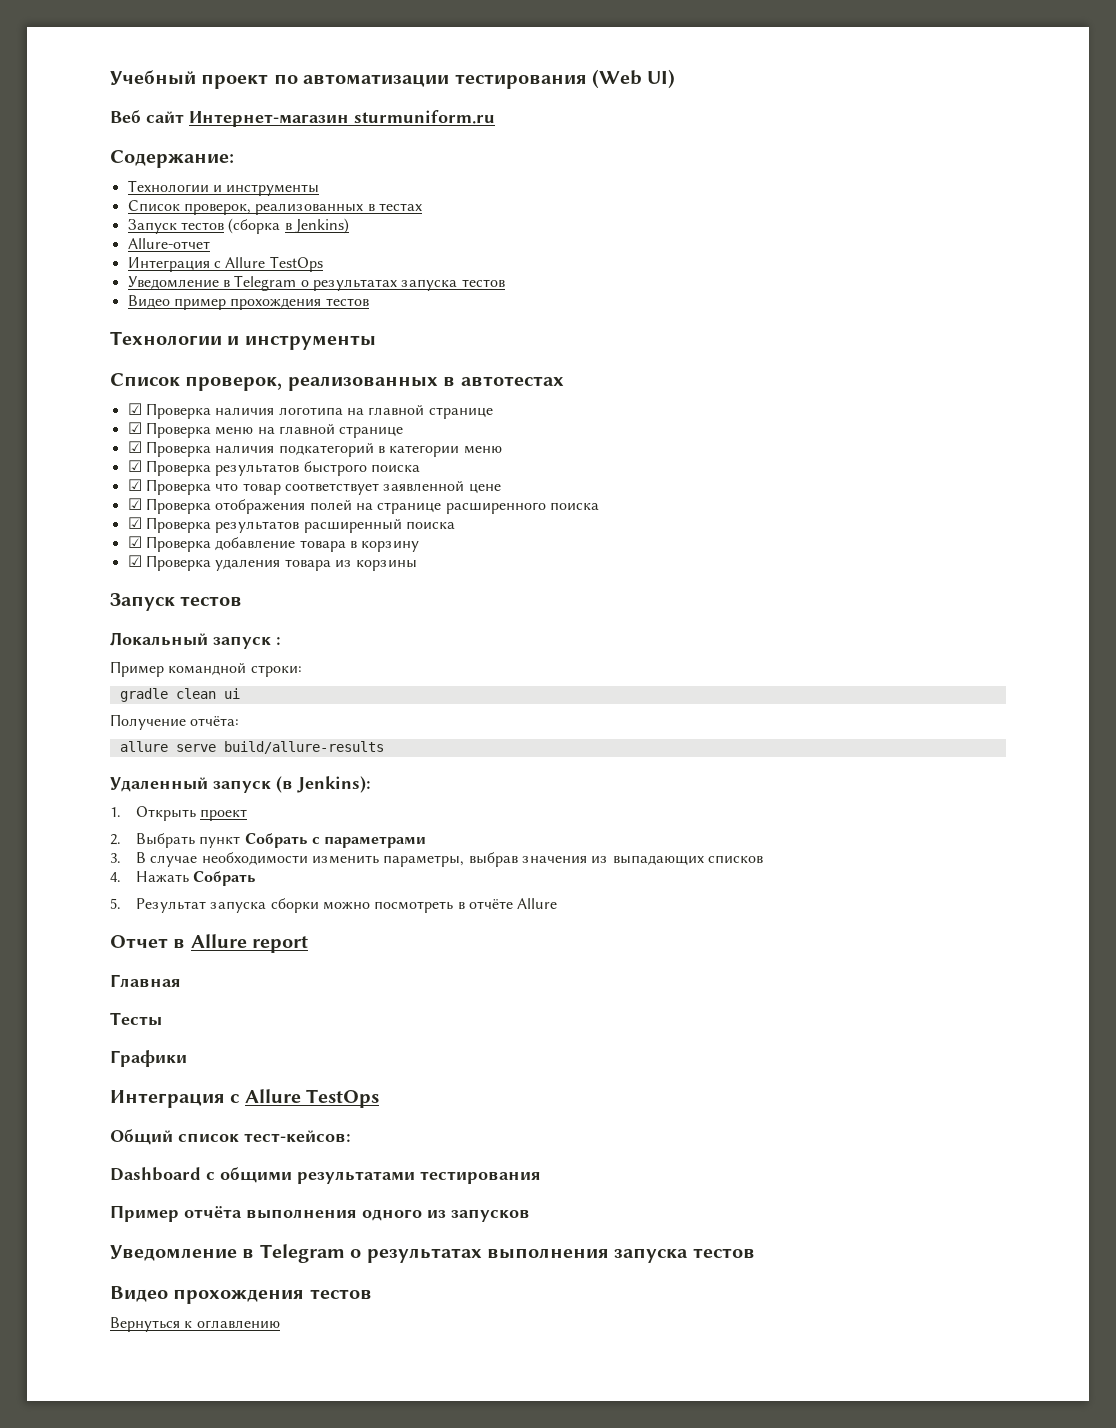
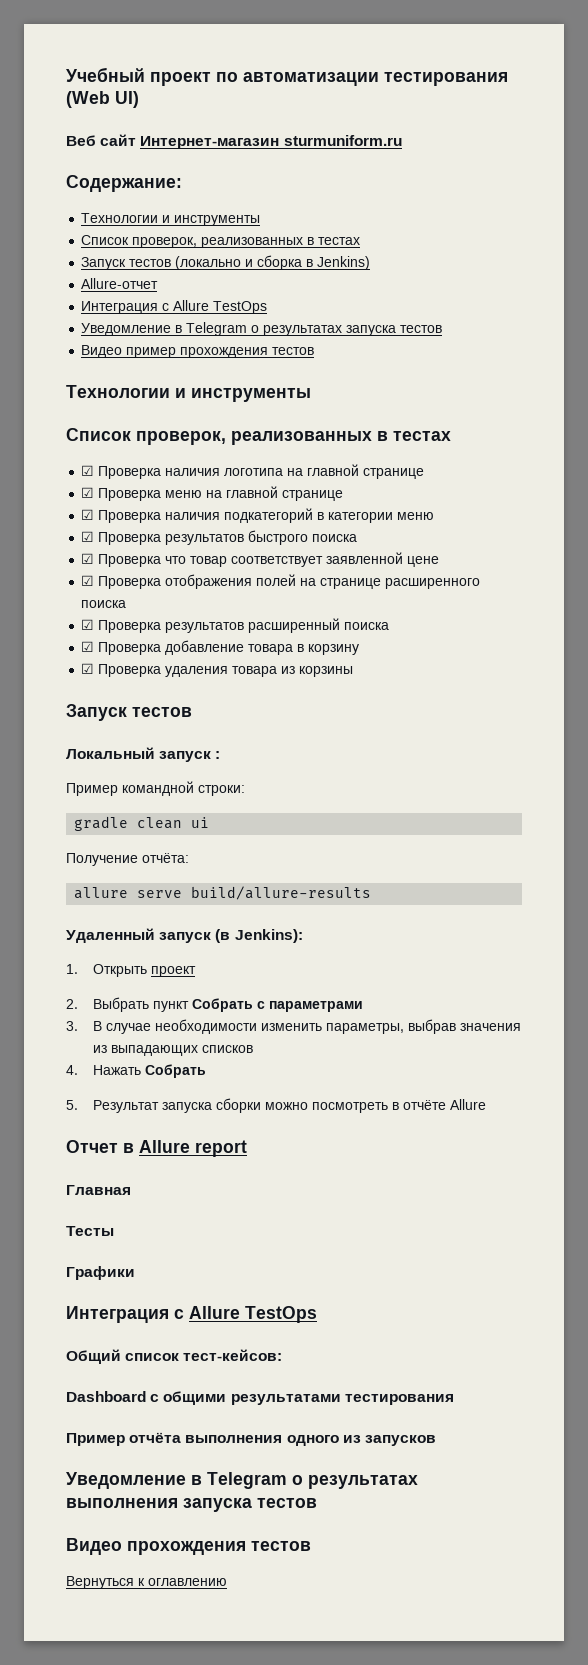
[228,218,281,234] (сборка -> [175,255,303,270] (локально и сборка
[460,376,564,387] автотестах -> [393,431,451,441] тестах

